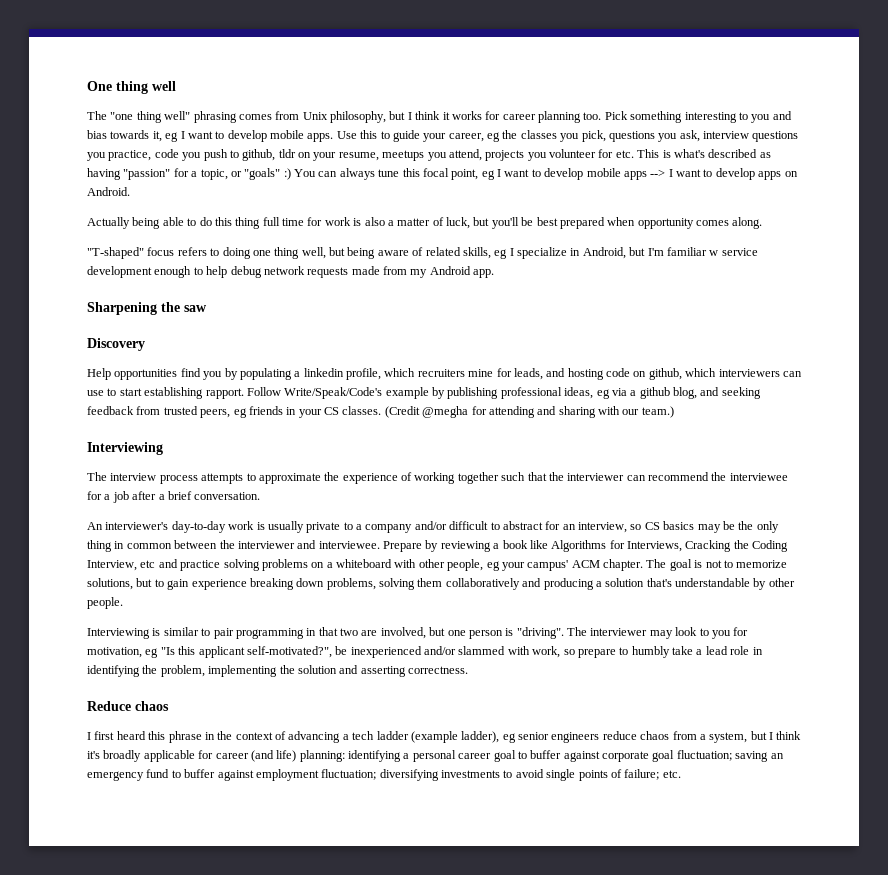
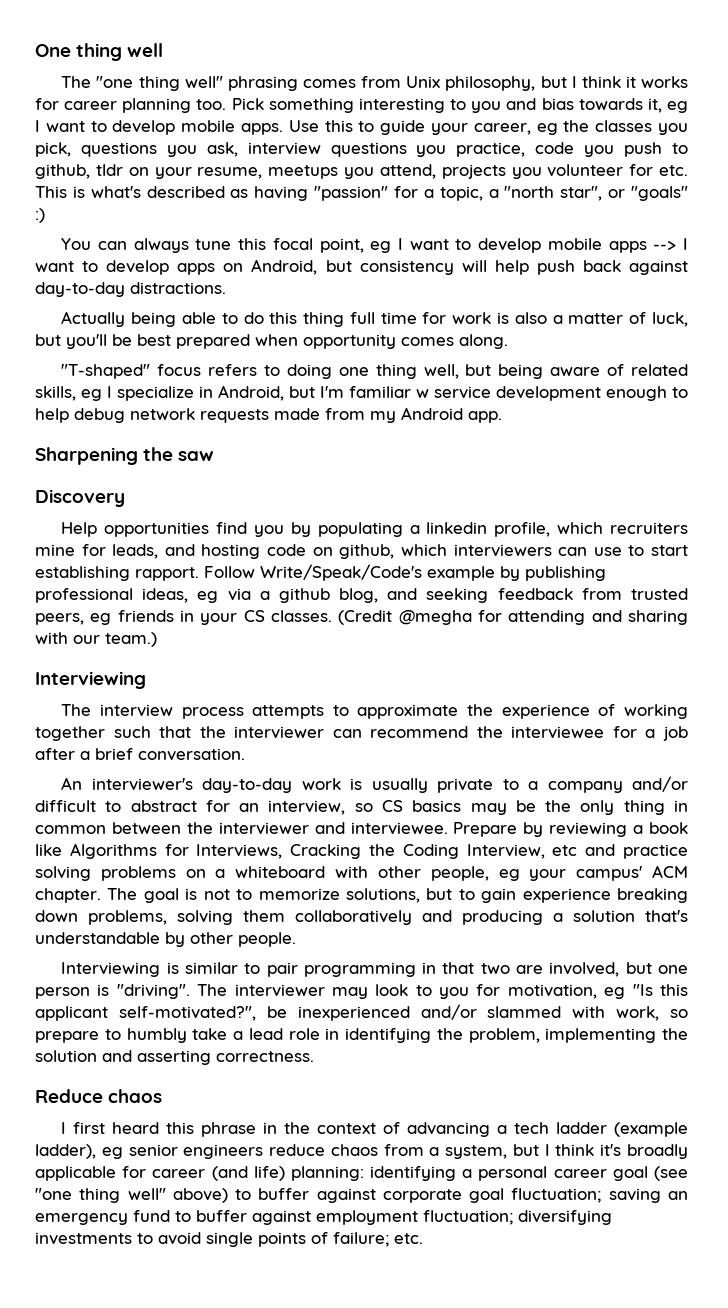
(228, 174) none -> [488,186,603,201] a "north star",
(291, 174) none -> (45, 215) //
[87,187,130,196] Android. -> [251,259,688,275] [35,282,226,297] Android, but consistency will help push back against day-to-day distractions.
(516, 756) none -> [653,1166,688,1181] [35,1188,228,1203] (see "one thing well" above)

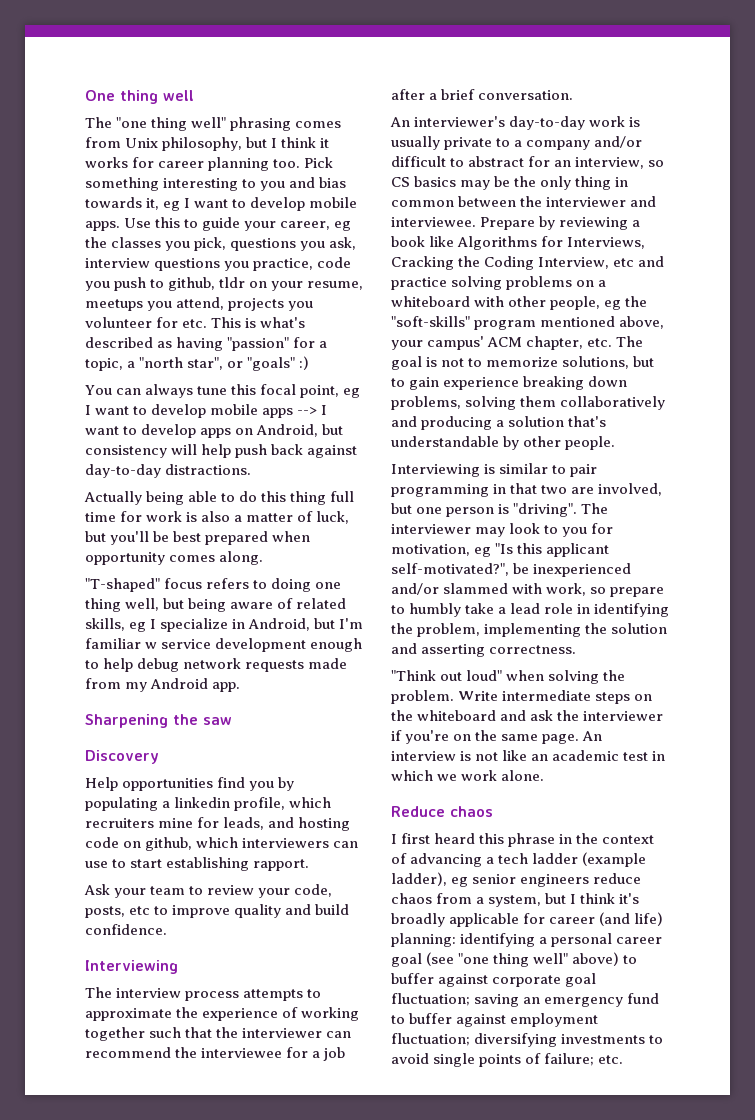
[204,564,606,581] [35,588,688,603] [35,610,688,625] [35,632,157,647] Follow Write/Speak/Code's example by publishing professional ideas, eg via a github blog, and seeking feedback from trusted peers, eg friends in your CS classes. (Credit @megha for attending and sharing with our team.) -> [84,884,333,898] [85,904,350,918] [85,924,167,935] // Ask your team to review your code, posts, etc to improve quality and build confidence.
(520, 875) none -> [625,296,648,307] [391,316,665,330] the "soft-skills" program mentioned above,
[35,888,101,903] chapter. -> [526,336,613,350] chapter, etc.
(314, 1056) none -> [391,670,626,684] [391,690,653,704] [391,710,664,721] [391,730,603,744] [391,750,666,761] [391,770,545,781] // "Think out loud" when solving the problem. Write intermediate steps on the whiteboard and ask the interviewer if you're on the same page. An interview is not like an academic test in which we work alone.

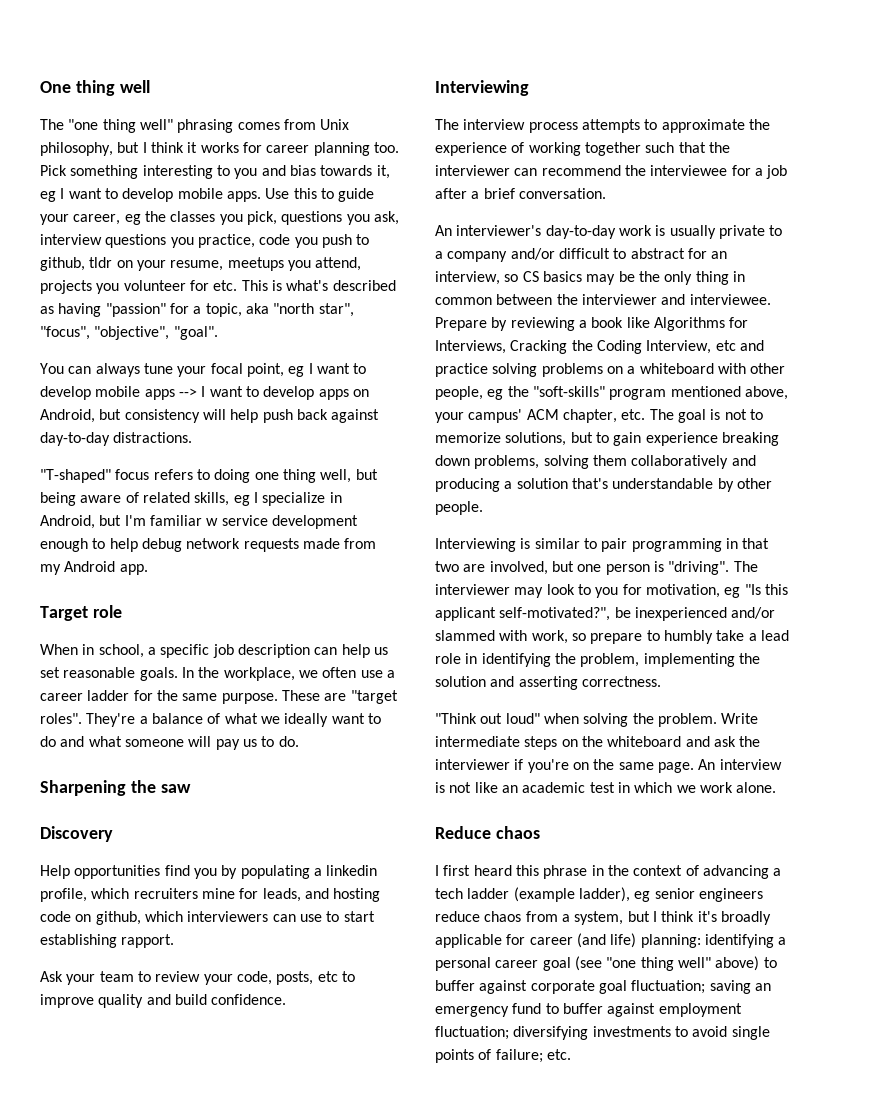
[127,361,136,368] a -> [245,303,269,314] aka
[227,356,310,371] or "goals" :) -> [40,326,218,340] "focus", "objective", "goal".
[231,384,257,395] this -> [177,366,207,377] your
[84,491,355,505] [85,511,350,524] [85,531,311,545] [85,551,264,565] // Actually being able to do this thing full time for work is also a matter of luck, but you'll be best prepared when opportunity comes along. -> (193, 437) none
(241, 687) none -> [40,605,122,621] [40,644,388,658] [40,667,395,681] [40,690,398,704] [40,713,381,727] [40,736,299,750] // Target role // When in school, a specific job description can help us set reasonable goals. In the workplace, we often use a career ladder for the same purpose. These are "target roles". They're a balance of what we ideally want to do and what someone will pay us to do.

